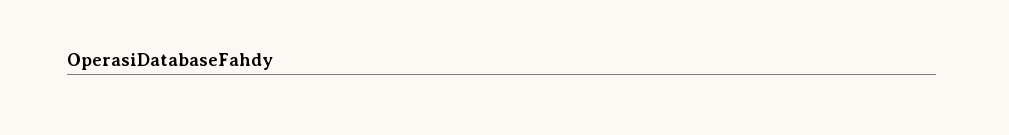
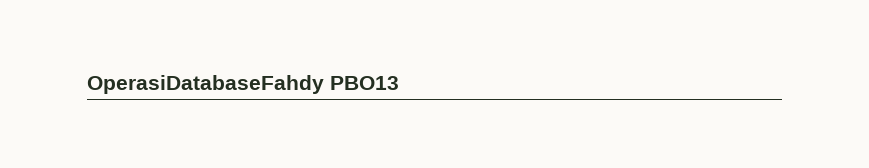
(273, 61) none -> [330,76,399,90] PBO13

